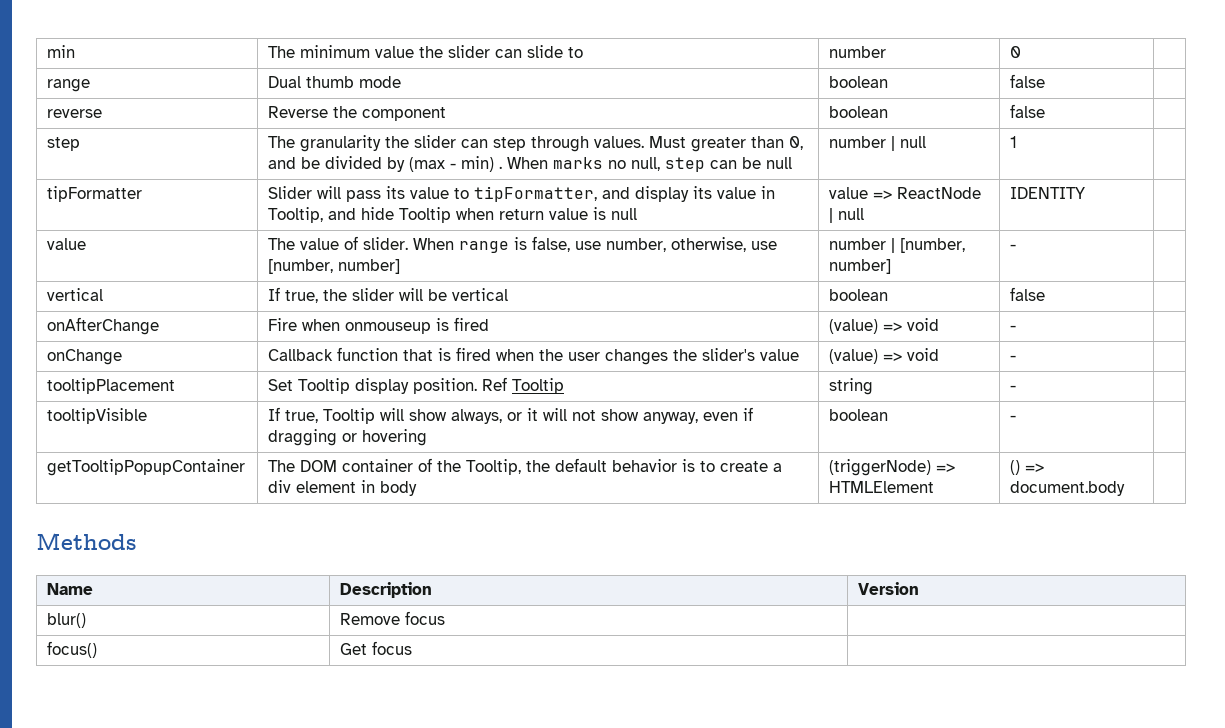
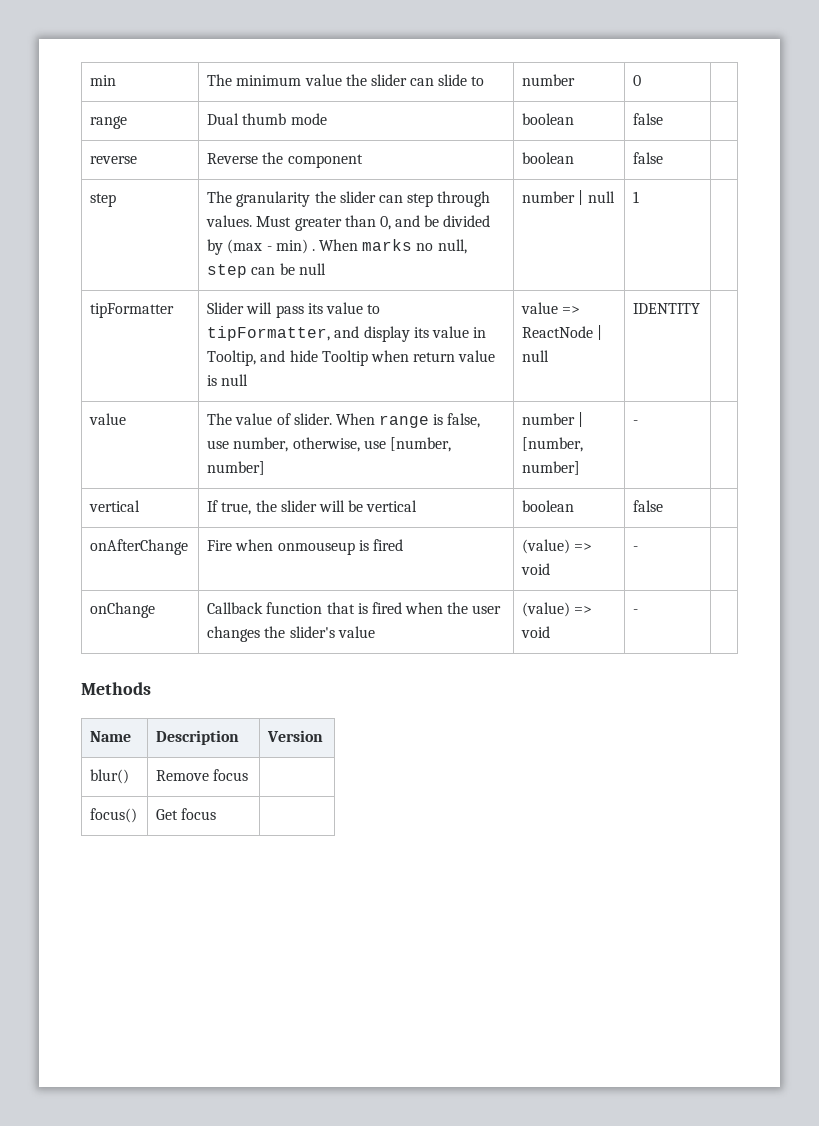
[47,378,176,394] [268,377,565,394] [829,378,874,395] [1010,385,1017,391] [47,408,148,424] [268,407,754,424] [268,429,428,446] [829,409,889,421] [1010,415,1017,421] [47,459,246,476] [268,458,783,475] [268,480,418,496] [829,459,956,476] [829,481,935,493] [1010,460,1045,475] [1010,481,1126,496] // tooltipPlacement | Set Tooltip display position. Ref Tooltip | string | - | // tooltipVisible | If true, Tooltip will show always, or it will not show anyway, even if dragging or hovering | boolean | - | // getTooltipPopupContainer | The DOM container of the Tooltip, the default behavior is to create a div element in body | (triggerNode) => HTMLElement | () => document.body | -> (639, 611) none

